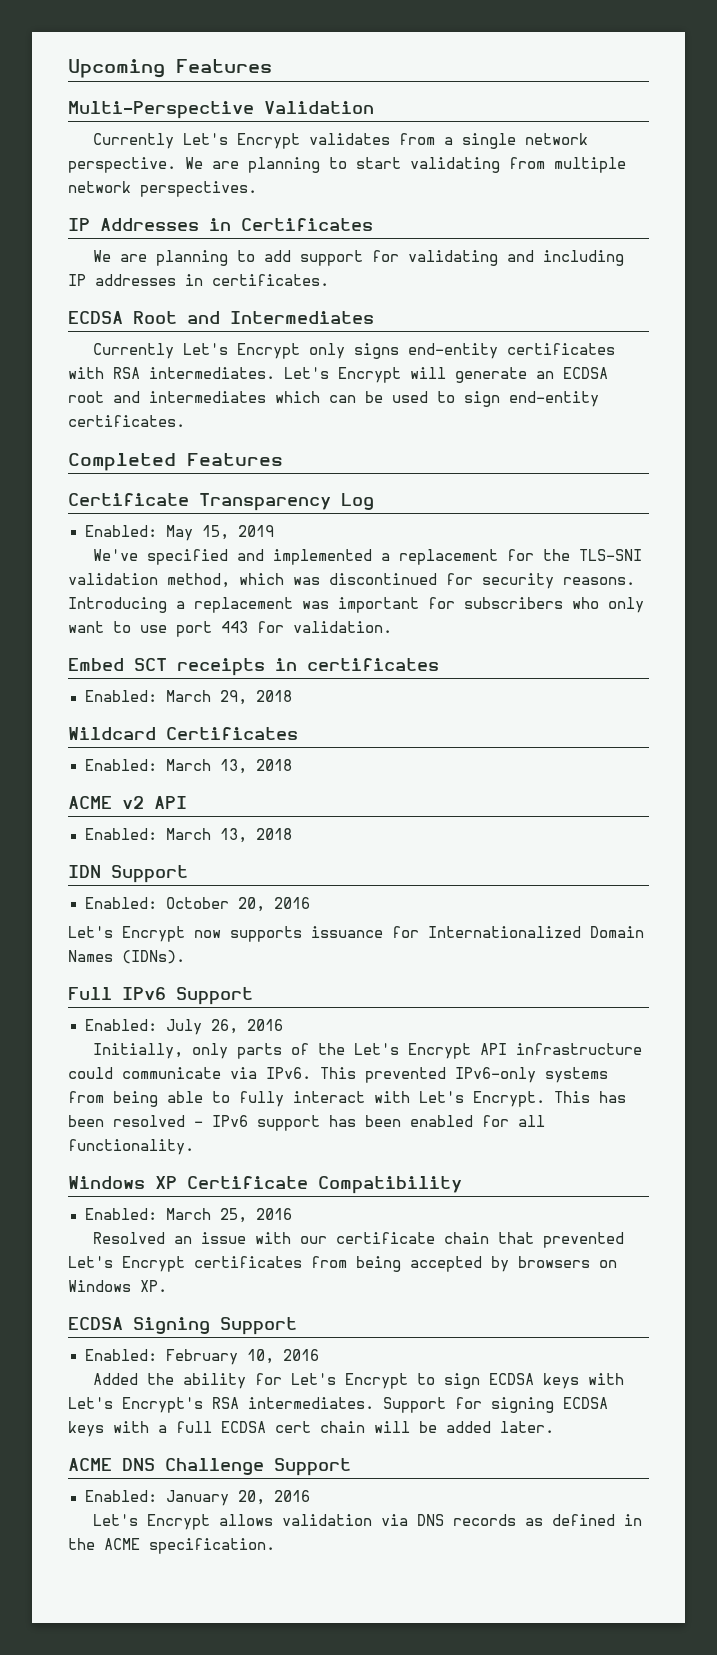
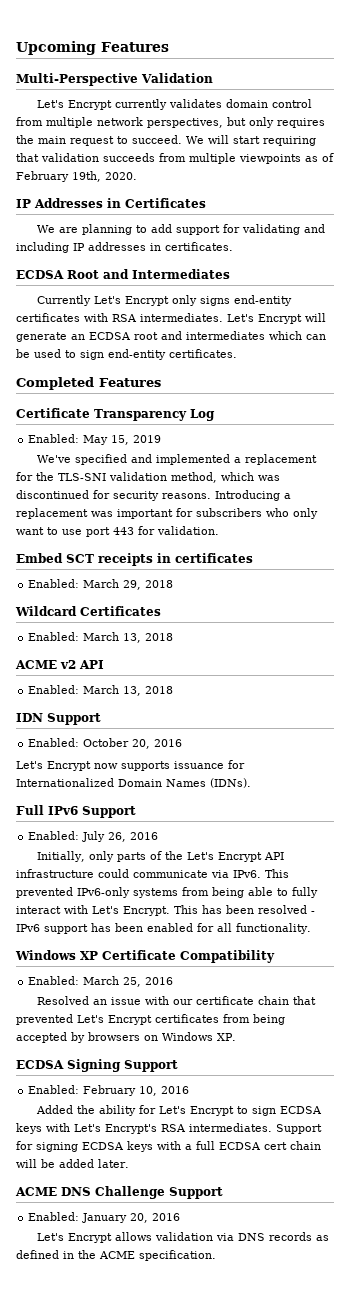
[92,133,588,149] [68,157,626,173] [68,181,257,197] Currently Let's Encrypt validates from a single network perspective. We are planning to start validating from multiple network perspectives. -> [37,99,313,110] [16,117,325,128] [16,135,316,146] [16,153,334,164] [16,171,137,182] Let's Encrypt currently validates domain control from multiple network perspectives, but only requires the main request to succeed. We will start requiring that validation succeeds from multiple viewpoints as of February 19th, 2020.

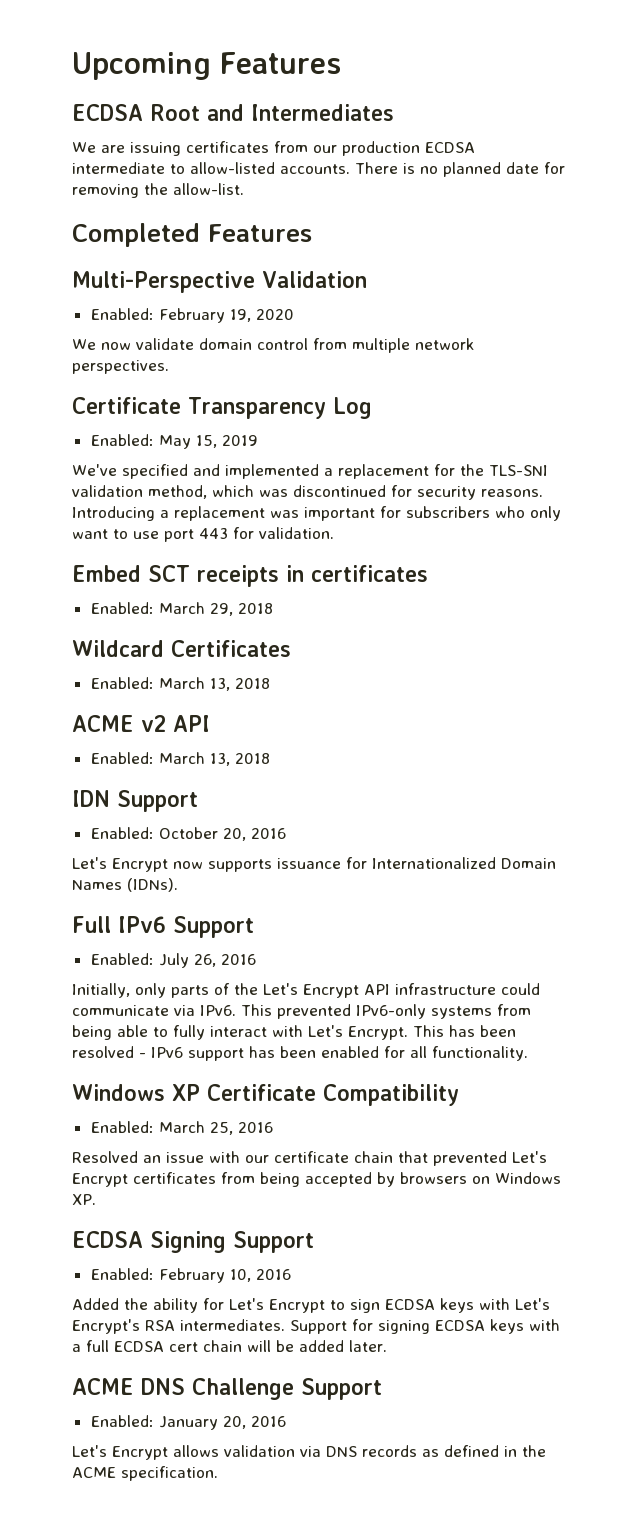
[16,73,213,86] [37,99,313,110] [16,117,325,128] [16,135,316,146] [16,153,334,164] [16,171,137,182] [16,198,206,208] [37,224,326,235] [16,242,233,253] [16,269,230,279] [37,295,293,306] [16,313,326,324] [16,331,326,342] [16,349,237,360] [16,377,161,390] Multi-Perspective Validation // Let's Encrypt currently validates domain control from multiple network perspectives, but only requires the main request to succeed. We will start requiring that validation succeeds from multiple viewpoints as of February 19th, 2020. // IP Addresses in Certificates // We are planning to add support for validating and including IP addresses in certificates. // ECDSA Root and Intermediates // Currently Let's Encrypt only signs end-entity certificates with RSA intermediates. Let's Encrypt will generate an ECDSA root and intermediates which can be used to sign end-entity certificates. // Completed Features -> [72,104,394,121] [72,141,475,156] [72,162,565,177] [72,183,244,198] [72,223,312,247] [72,271,367,293] [90,308,294,323] [72,338,474,353] [72,360,169,374] ECDSA Root and Intermediates // We are issuing certificates from our production ECDSA intermediate to allow-listed accounts. There is no planned date for removing the allow-list. // Completed Features // Multi-Perspective Validation // Enabled: February 19, 2020 // We now validate domain control from multiple network perspectives.

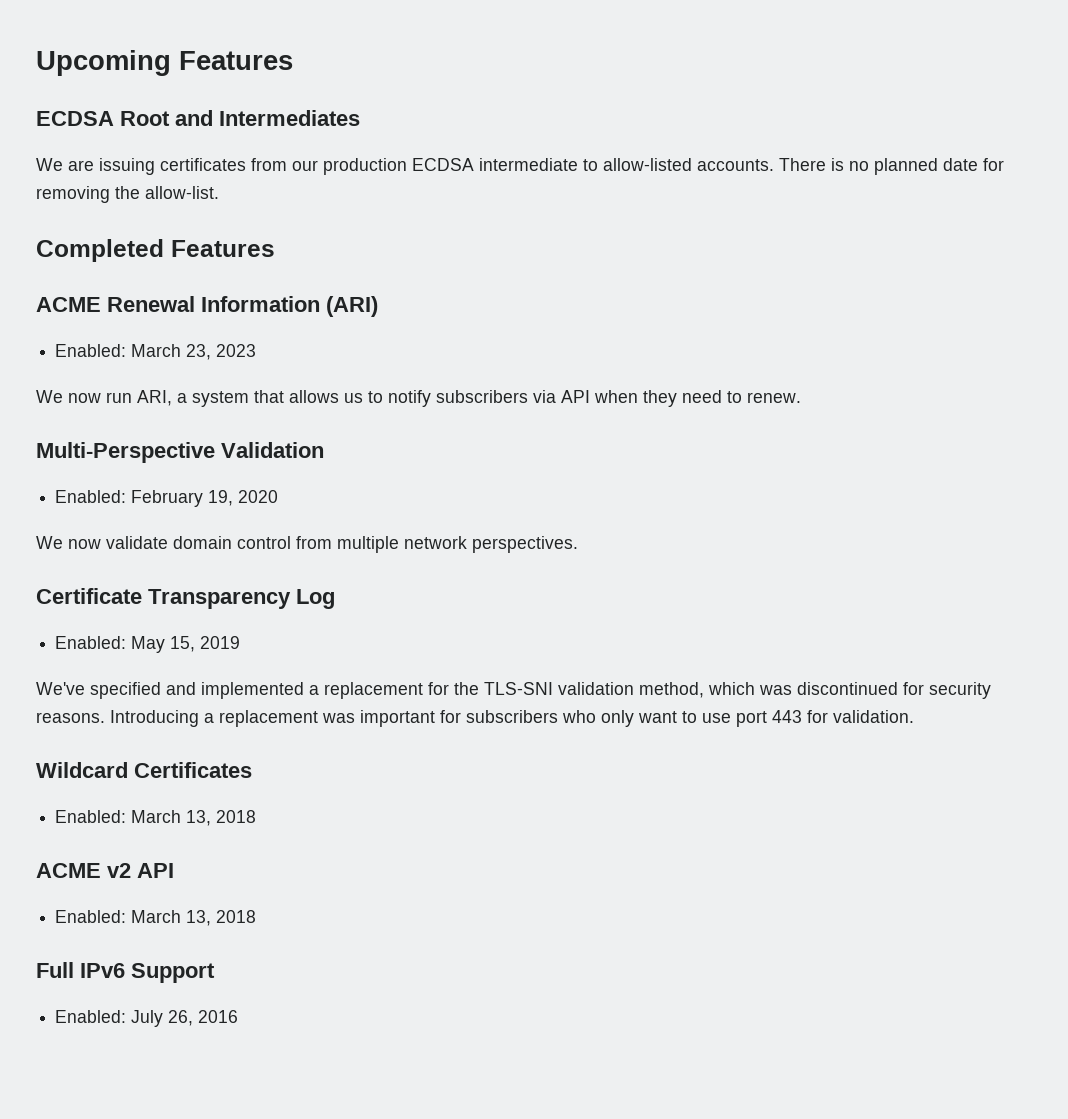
(312, 233) none -> [36,296,378,317] [55,344,257,360] [36,390,801,407] // ACME Renewal Information (ARI) // Enabled: March 23, 2023 // We now run ARI, a system that allows us to notify subscribers via API when they need to renew.
[72,565,428,587] [90,602,273,616] // Embed SCT receipts in certificates // Enabled: March 29, 2018 -> (914, 716) none
[72,790,198,812] [90,827,286,841] [72,857,556,872] [72,878,178,892] // IDN Support // Enabled: October 20, 2016 // Let's Encrypt now supports issuance for Internationalized Domain Names (IDNs). -> (257, 916) none
[72,983,540,998] [72,1004,531,1019] [72,1025,516,1040] [72,1046,528,1061] [72,1084,459,1106] [90,1121,273,1135] [72,1151,547,1166] [72,1172,561,1187] [72,1194,96,1205] [72,1231,314,1253] [90,1268,291,1283] [72,1298,550,1313] [72,1319,560,1334] [72,1340,387,1352] [72,1378,382,1400] [90,1415,286,1430] [72,1445,546,1460] [72,1466,218,1481] // Initially, only parts of the Let's Encrypt API infrastructure could communicate via IPv6. This prevented IPv6-only systems from being able to fully interact with Let's Encrypt. This has been resolved - IPv6 support has been enabled for all functionality. // Windows XP Certificate Compatibility // Enabled: March 25, 2016 // Resolved an issue with our certificate chain that prevented Let's Encrypt certificates from being accepted by browsers on Windows XP. // ECDSA Signing Support // Enabled: February 10, 2016 // Added the ability for Let's Encrypt to sign ECDSA keys with Let's Encrypt's RSA intermediates. Support for signing ECDSA keys with a full ECDSA cert chain will be added later. // ACME DNS Challenge Support // Enabled: January 20, 2016 // Let's Encrypt allows validation via DNS records as defined in the ACME specification. -> (239, 1016) none

